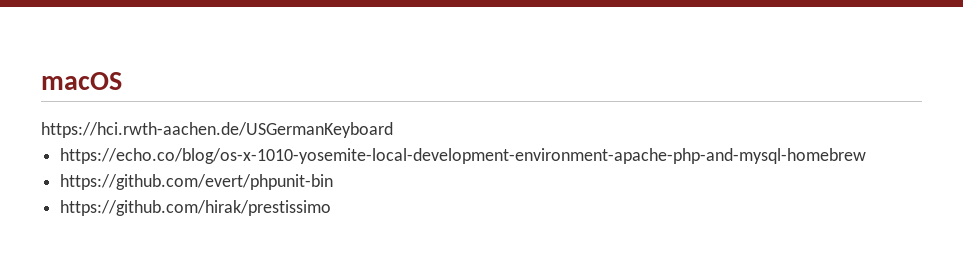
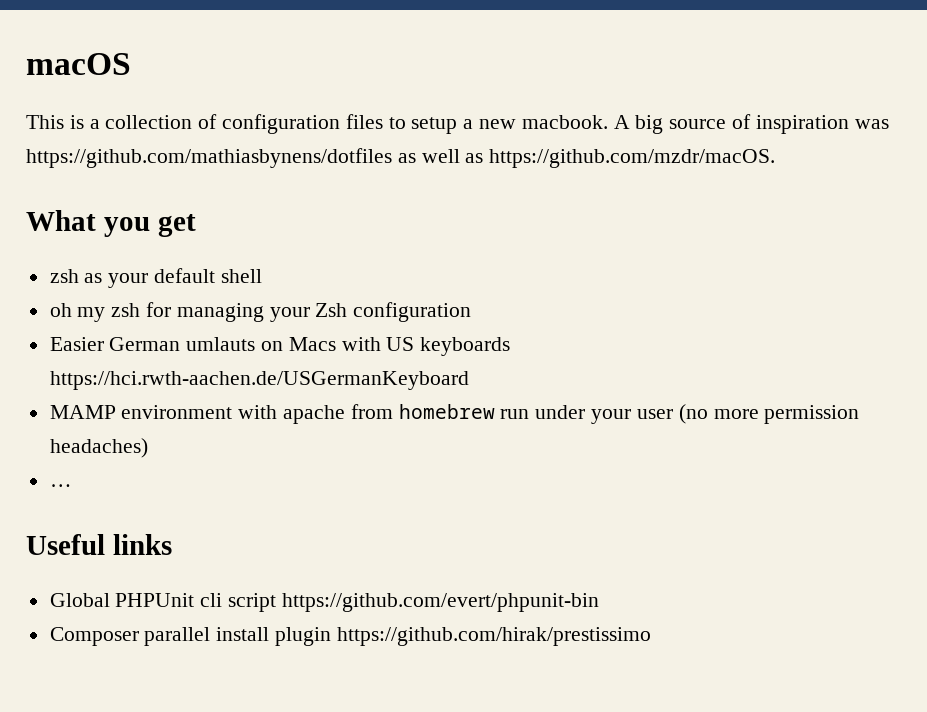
[41,122,393,138] [60,148,867,164] [60,174,334,190] https://hci.rwth-aachen.de/USGermanKeyboard // https://echo.co/blog/os-x-1010-yosemite-local-development-environment-apache-php-and-mysql-homebrew // https://github.com/evert/phpunit-bin // -> [26,114,889,134] [26,148,776,168] [26,210,196,237] [49,268,262,288] [49,302,472,322] [49,337,511,356] [49,371,469,390] [49,404,860,424] [49,438,148,458] [49,484,72,487] [26,534,172,555] [49,593,599,612] [49,627,332,646] This is a collection of configuration files to setup a new macbook. A big source of inspiration was https://github.com/mathiasbynens/dotfiles as well as https://github.com/mzdr/macOS. // What you get // zsh as your default shell // oh my zsh for managing your Zsh configuration // Easier German umlauts on Macs with US keyboards https://hci.rwth-aachen.de/USGermanKeyboard // MAMP environment with apache from homebrew run under your user (no more permission headaches) // … // Useful links // Global PHPUnit cli script https://github.com/evert/phpunit-bin // Composer parallel install plugin

